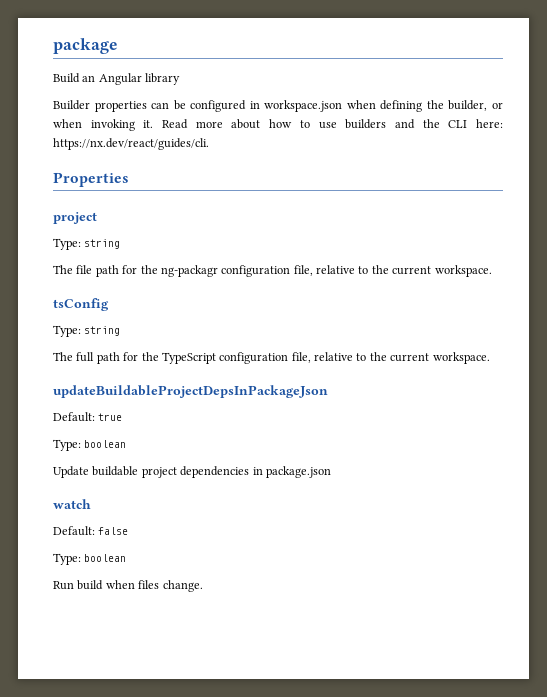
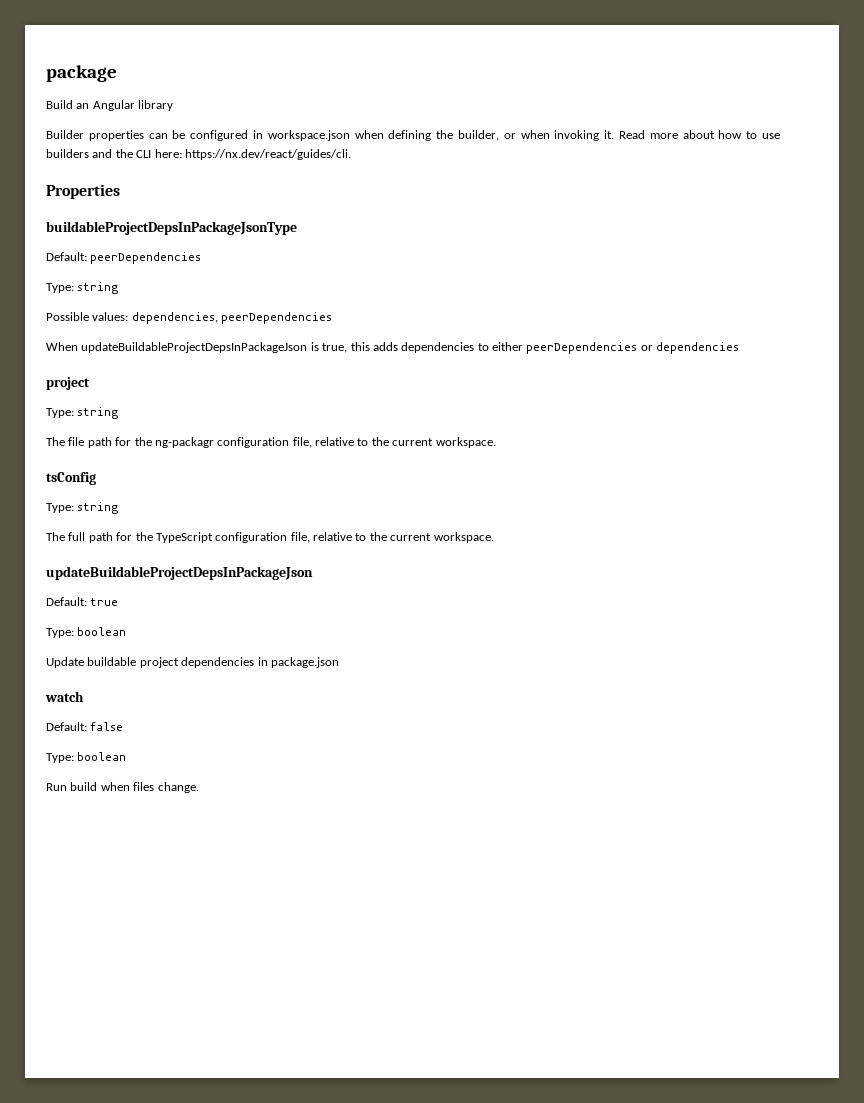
(129, 179) none -> [46,221,297,235] [46,252,202,264] [46,282,119,294] [46,312,333,324] [46,342,740,354] // buildableProjectDepsInPackageJsonType // Default: peerDependencies // Type: string // Possible values: dependencies, peerDependencies // When updateBuildableProjectDepsInPackageJson is true, this adds dependencies to either peerDependencies or dependencies

